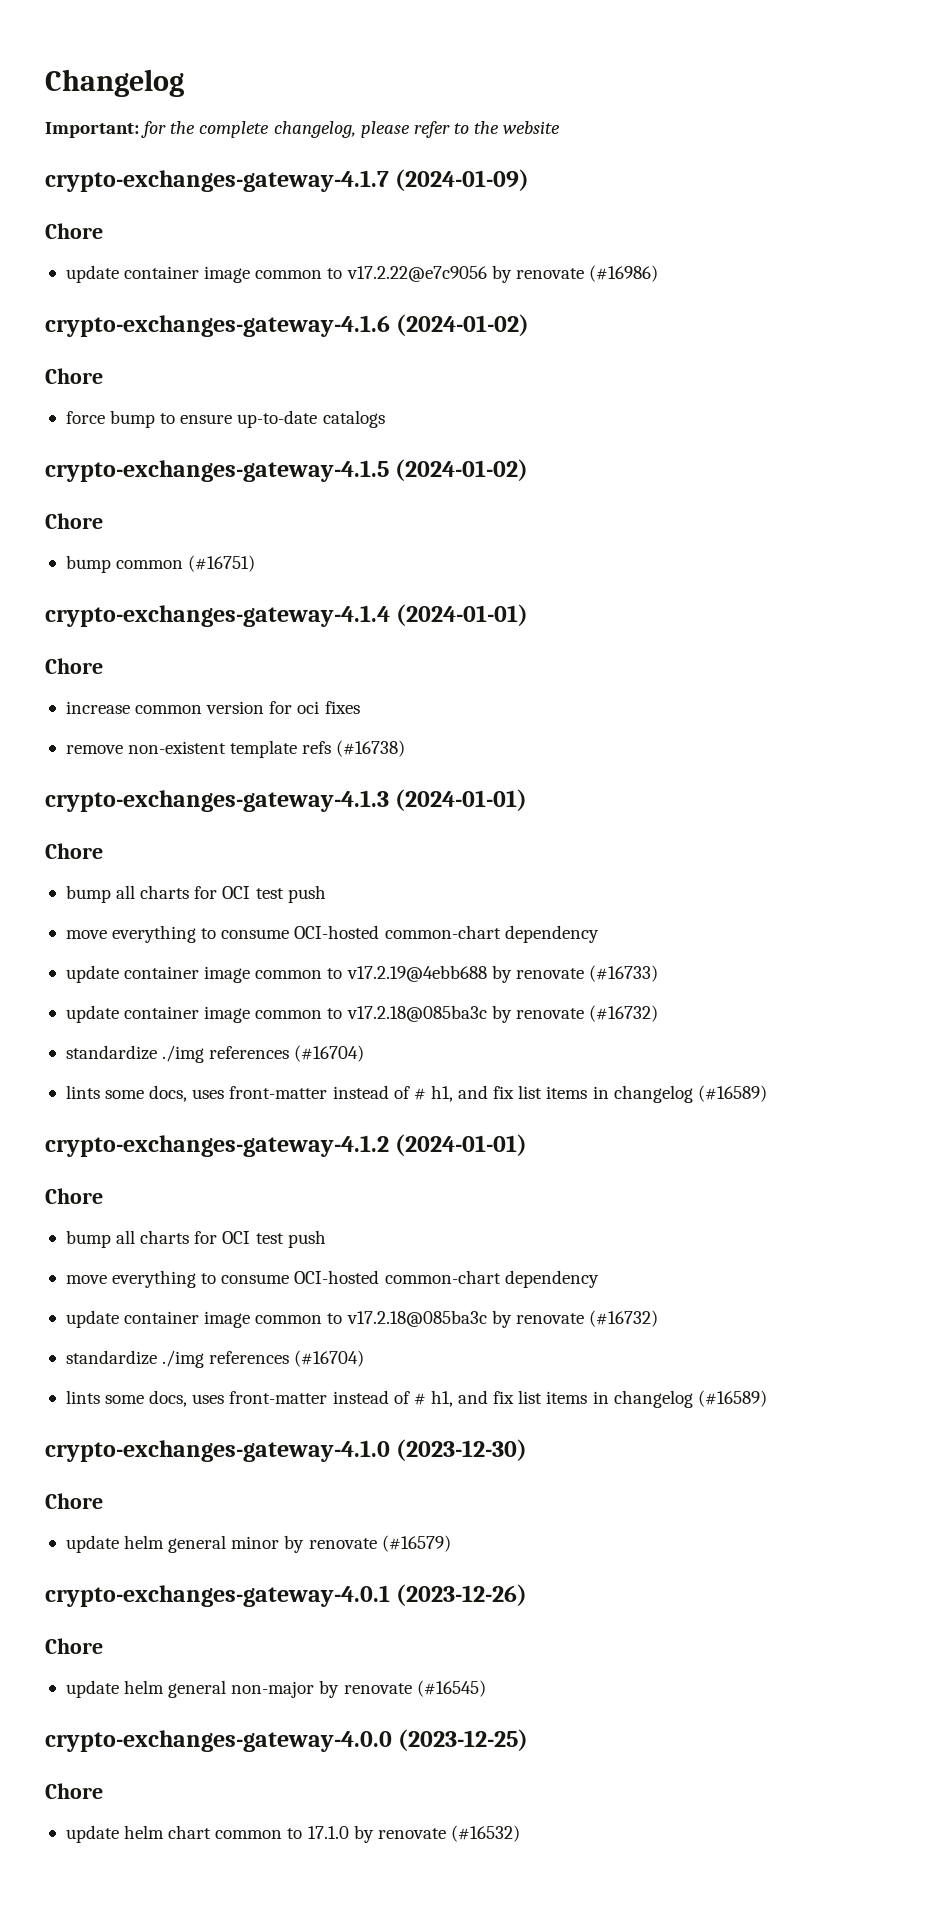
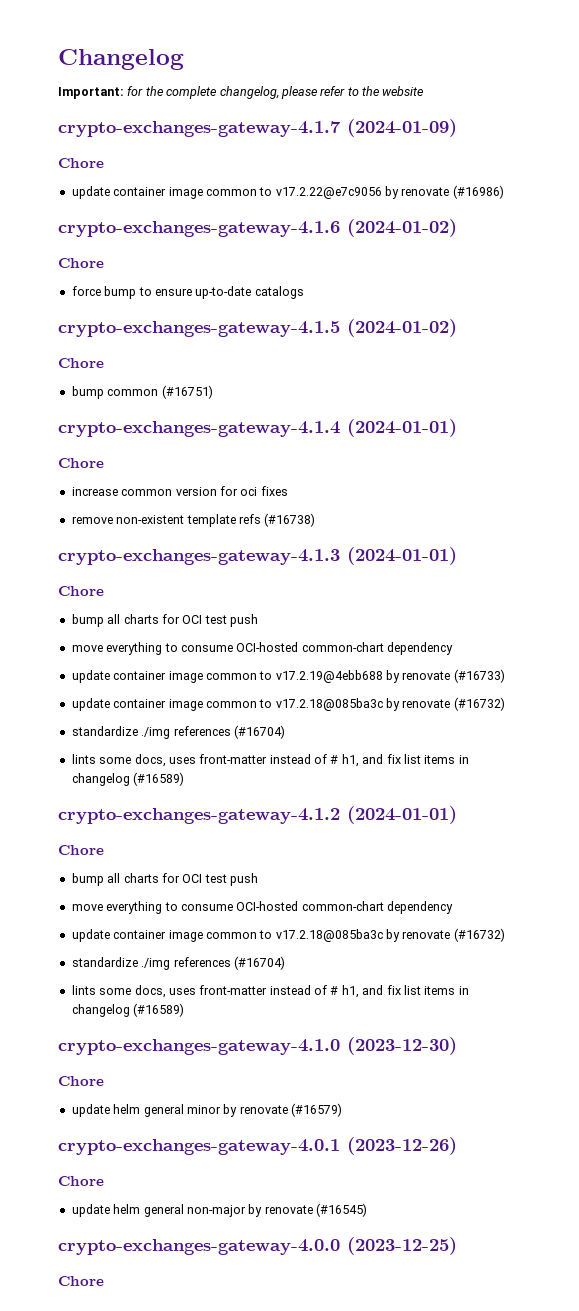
[65,1825,520,1843] // update helm chart common to 17.1.0 by renovate (#16532) -> (104, 1281) none

